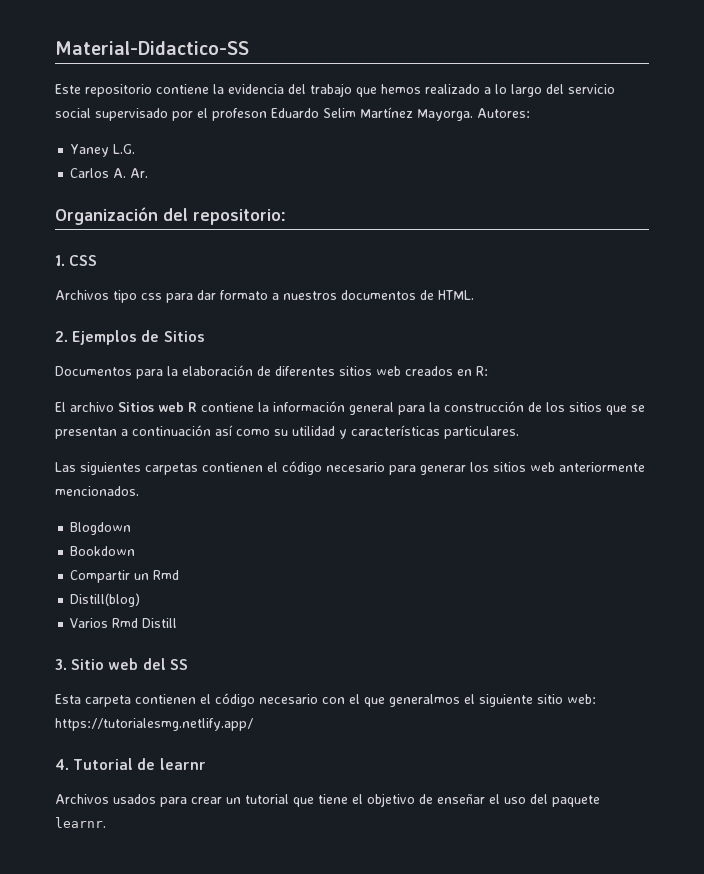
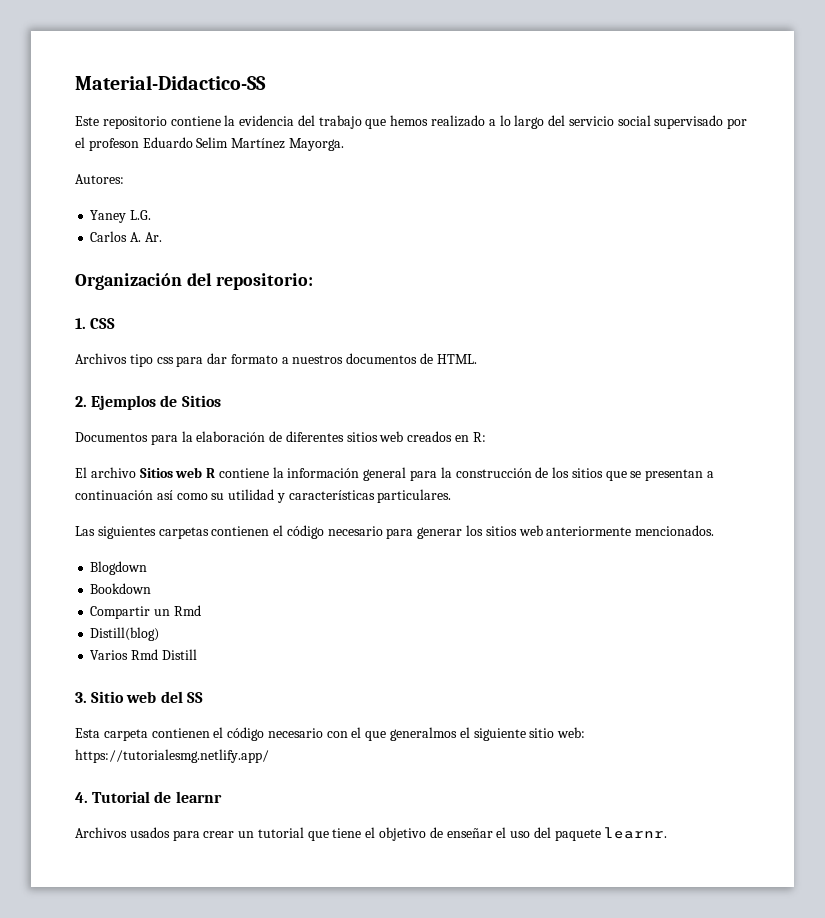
(473, 115) none -> (344, 144) //

